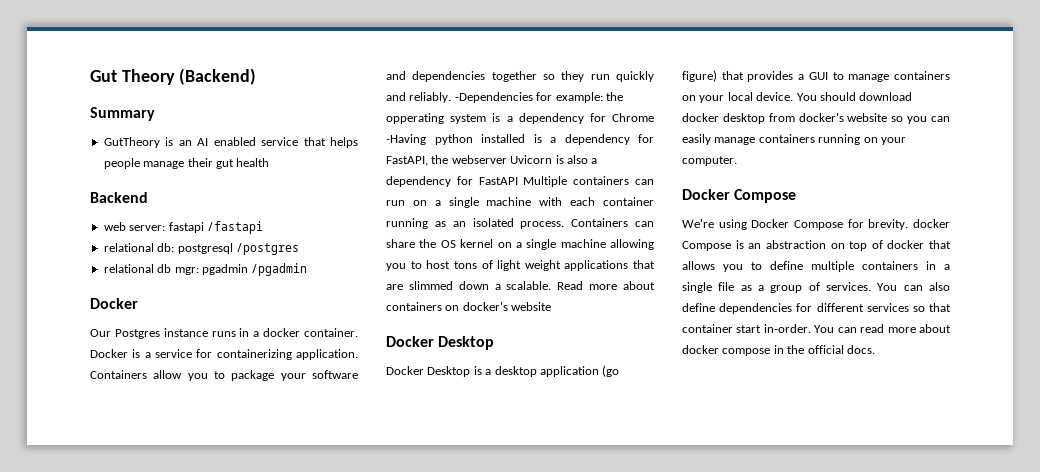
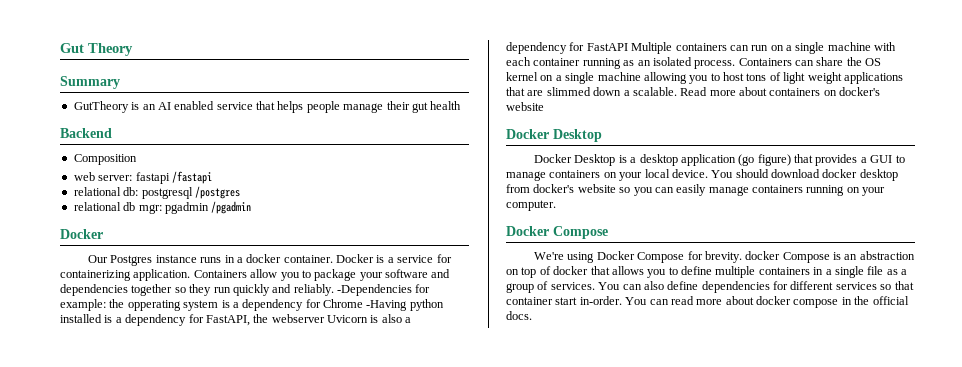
[179,68,257,85] (Backend) -> (133, 49) none
(148, 197) none -> [73,154,137,165] // Composition

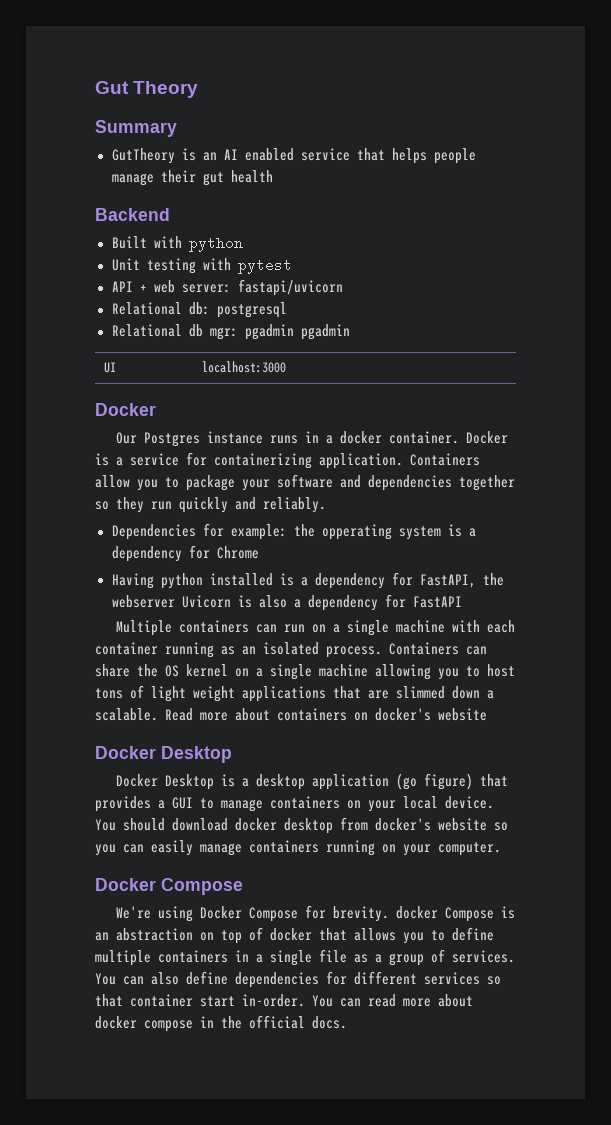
[73,154,137,165] [73,171,212,184] [73,187,121,196] Composition // web server: fastapi /fastapi // relational -> [111,236,243,252] [111,258,292,274] [111,279,343,296] [111,302,182,315] Built with python // Unit testing with pytest // API + web server: fastapi/uvicorn // Relational
[194,186,240,199] [73,202,121,211] /postgres // relational -> [111,324,182,337] // Relational
[211,201,252,214] /pgadmin -> [300,324,350,340] [104,362,117,373] [202,361,287,373] pgadmin // UI | localhost:3000
[337,284,412,296] -Dependencies -> [111,524,196,540] // Dependencies
[366,300,408,311] -Having -> [111,573,154,589] // Having
(628, 47) none -> (462, 602) //

